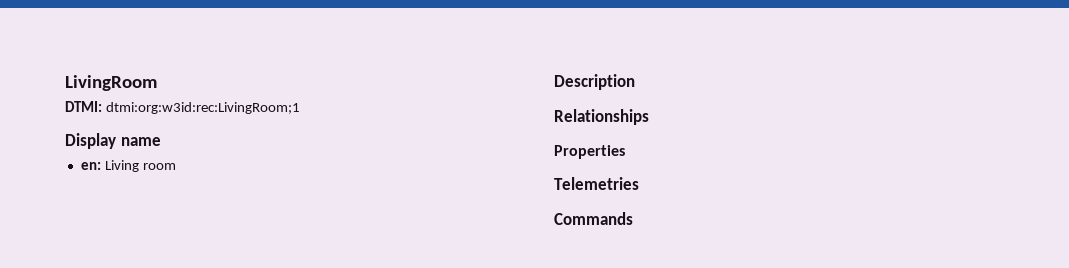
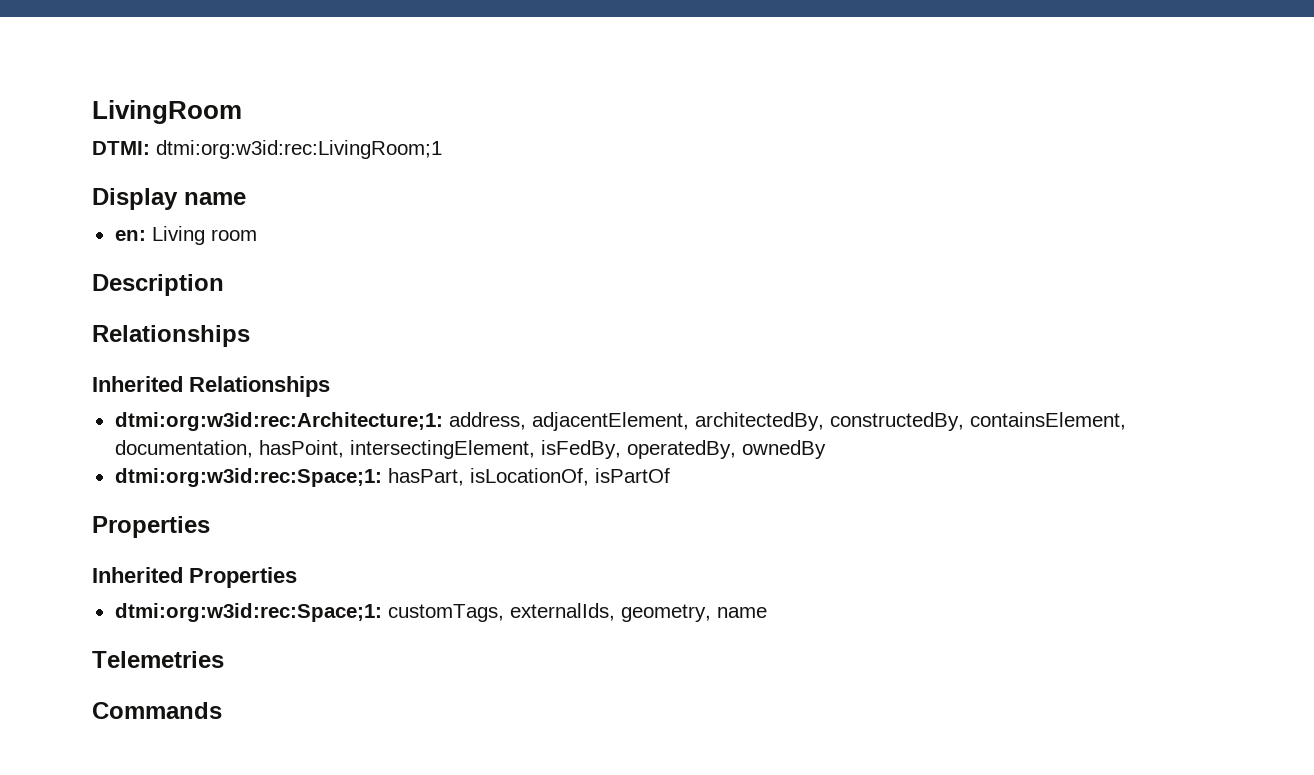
[554,145,625,159] Properties -> [92,376,330,397] [114,412,1126,431] [114,440,826,459] [114,468,670,487] [92,516,210,538] [92,567,297,588] [114,603,767,622] Inherited Relationships // dtmi:org:w3id:rec:Architecture;1: address, adjacentElement, architectedBy, constructedBy, containsElement, documentation, hasPoint, intersectingElement, isFedBy, operatedBy, ownedBy // dtmi:org:w3id:rec:Space;1: hasPart, isLocationOf, isPartOf // Properties // Inherited Properties // dtmi:org:w3id:rec:Space;1: customTags, externalIds, geometry, name

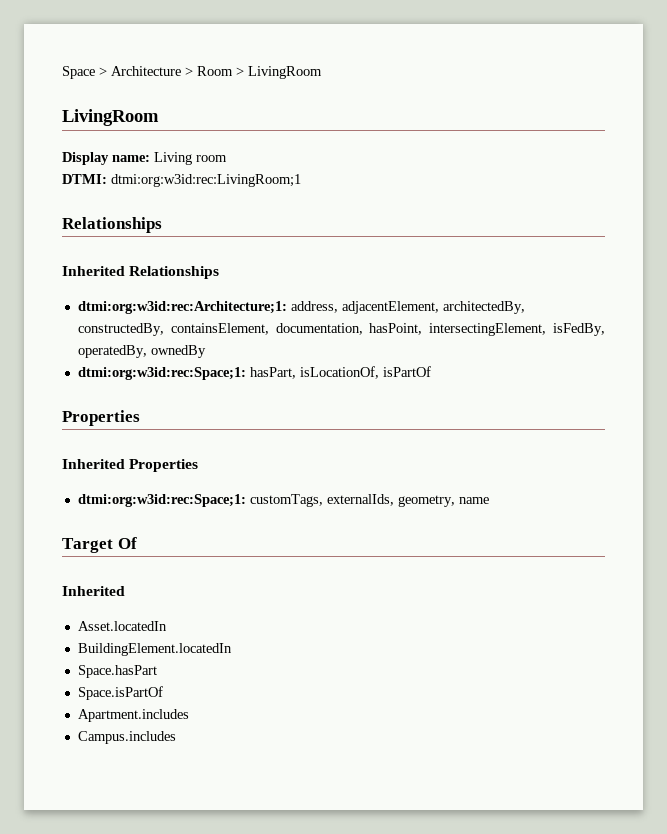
[92,100,242,124] [92,140,442,159] [92,188,246,210] [114,226,257,245] [92,274,224,296] LivingRoom // DTMI: dtmi:org:w3id:rec:LivingRoom;1 // Display name // en: Living room // Description -> [62,66,322,79] [62,109,159,126] [62,152,227,165] [62,174,301,187] Space > Architecture > Room > LivingRoom // LivingRoom // Display name: Living room // DTMI: dtmi:org:w3id:rec:LivingRoom;1
[92,651,224,668] [92,702,222,719] Telemetries // Commands -> [62,537,137,553] [62,586,125,596] [77,621,167,631] [77,643,232,656] [77,665,157,678] [77,686,163,700] [77,709,189,722] [77,731,176,744] Target Of // Inherited // Asset.locatedIn // BuildingElement.locatedIn // Space.hasPart // Space.isPartOf // Apartment.includes // Campus.includes

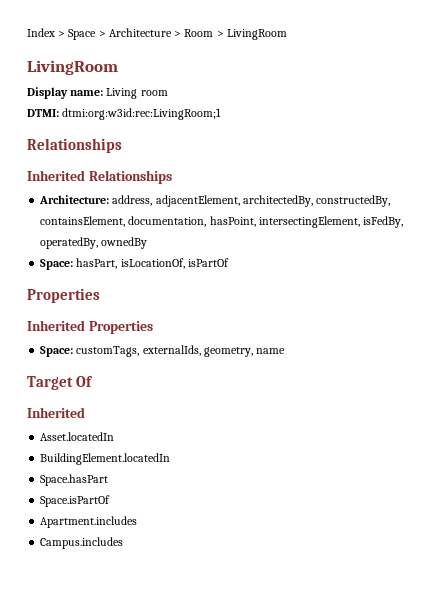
(62, 72) none -> [27,28,66,37] Index >
[77,301,287,314] dtmi:org:w3id:rec:Architecture;1: -> [39,195,110,204] Architecture:
[77,367,246,380] dtmi:org:w3id:rec:Space;1: -> [40,259,74,270] Space:
[77,494,246,507] dtmi:org:w3id:rec:Space;1: -> [40,346,74,357] Space:

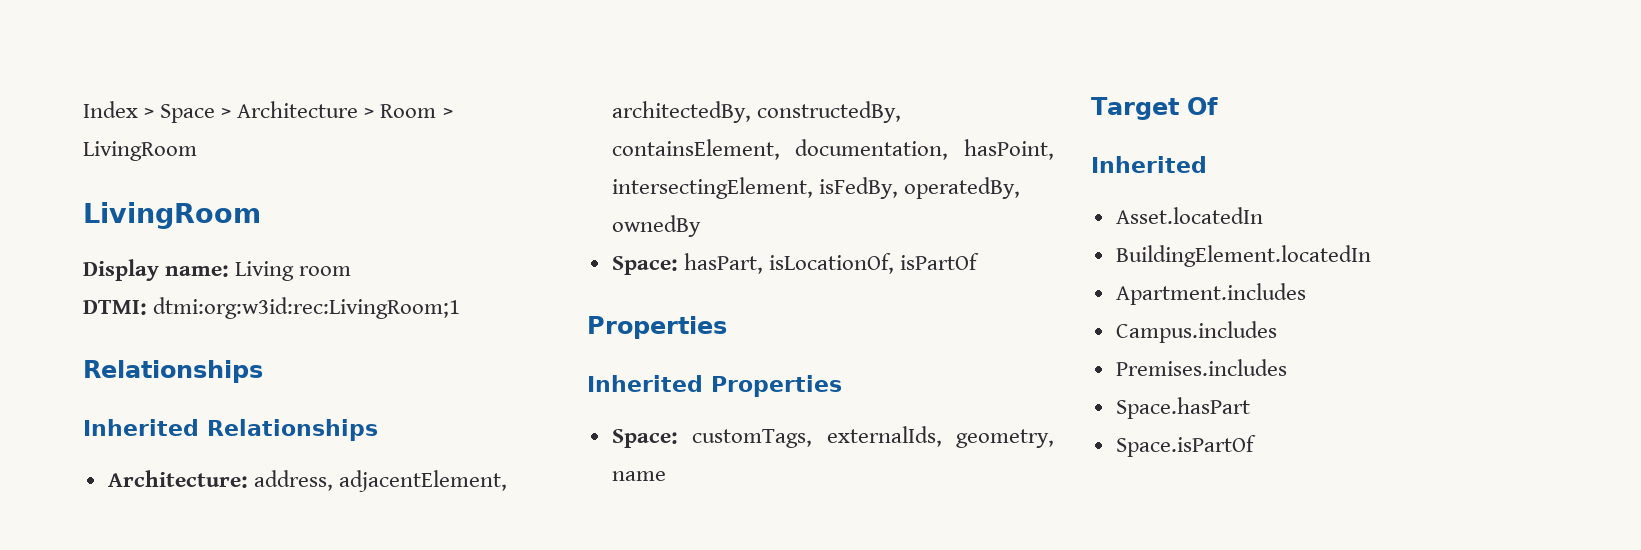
(171, 459) none -> [1115,283,1306,305] [1115,321,1277,343] [1115,359,1287,376] // Apartment.includes // Campus.includes // Premises.includes
[40,516,138,528] [40,537,124,549] // Apartment.includes // Campus.includes -> (1256, 446) none

